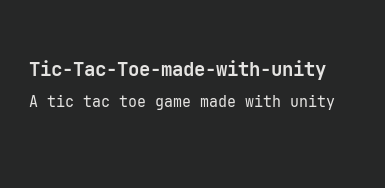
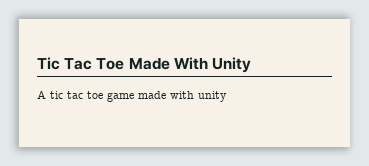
[29,60,326,80] Tic-Tac-Toe-made-with-unity -> [37,57,251,73] Tic Tac Toe Made With Unity

